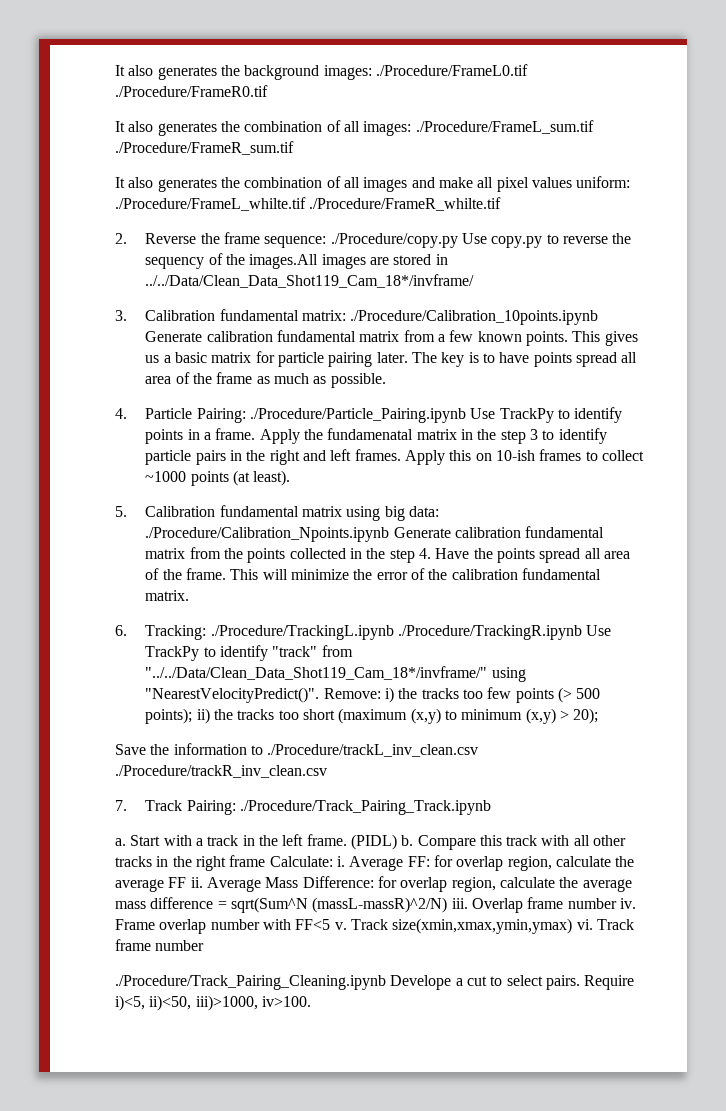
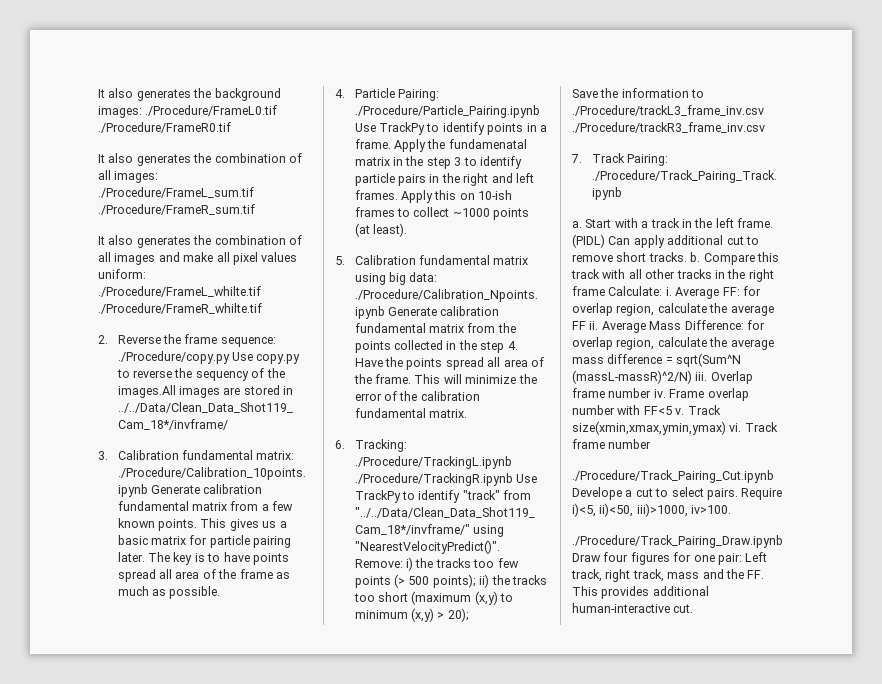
[267,744,479,757] [115,765,327,778] ./Procedure/trackL_inv_clean.csv ./Procedure/trackR_inv_clean.csv -> [572,105,764,116] [572,122,765,133] ./Procedure/trackL3_frame_inv.csv ./Procedure/trackR3_frame_inv.csv
(397, 842) none -> [608,235,759,248] [572,252,687,262] Can apply additional cut to remove short tracks.
[115,975,386,990] ./Procedure/Track_Pairing_Cleaning.ipynb -> [572,470,774,483] ./Procedure/Track_Pairing_Cut.ipynb
(311, 1001) none -> [572,535,783,548] [572,552,768,565] [571,569,765,582] [572,586,709,599] [572,603,694,613] // ./Procedure/Track_Pairing_Draw.ipynb Draw four figures for one pair: Left track, right track, mass and the FF. This provides additional human-interactive cut.

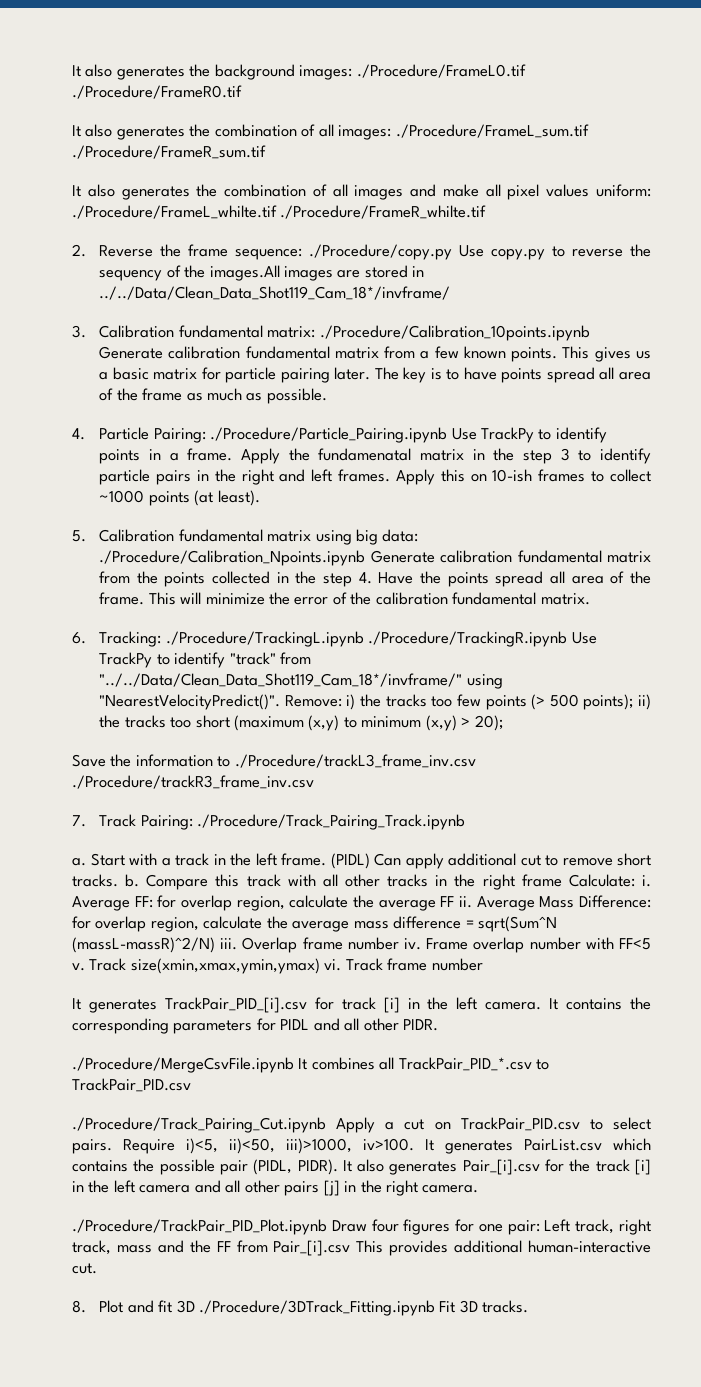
(652, 444) none -> [72,997,652,1013] [72,1018,439,1034] [72,1057,550,1073] [72,1078,191,1092] // It generates TrackPair_PID_[i].csv for track [i] in the left camera. It contains the corresponding parameters for PIDL and all other PIDR. // ./Procedure/MergeCsvFile.ipynb It combines all TrackPair_PID_*.csv to TrackPair_PID.csv
[572,487,622,500] Develope -> [336,1117,376,1133] Apply
(653, 492) none -> [434,1117,580,1131] on TrackPair_PID.csv
[572,535,783,548] // ./Procedure/Track_Pairing_Draw.ipynb -> [425,1138,651,1154] [72,1159,651,1175] [72,1180,479,1196] [72,1219,327,1235] It generates PairList.csv which contains the possible pair (PIDL, PIDR). It also generates Pair_[i].csv for the track [i] in the left camera and all other pairs [j] in the right camera. // ./Procedure/TrackPair_PID_Plot.ipynb
[747,570,765,579] FF. -> [216,1240,351,1256] FF from Pair_[i].csv
(694, 608) none -> [72,1300,529,1316] // 8. Plot and fit 3D ./Procedure/3DTrack_Fitting.ipynb Fit 3D tracks.

